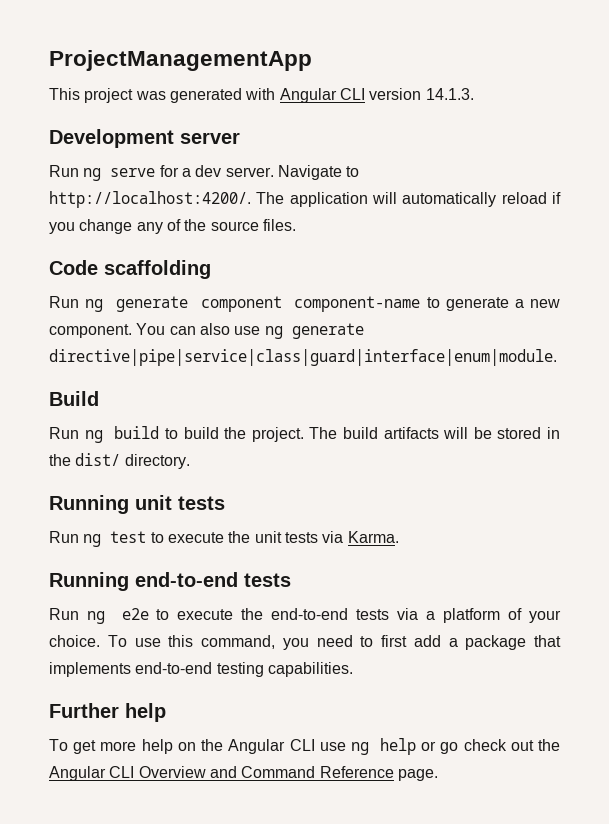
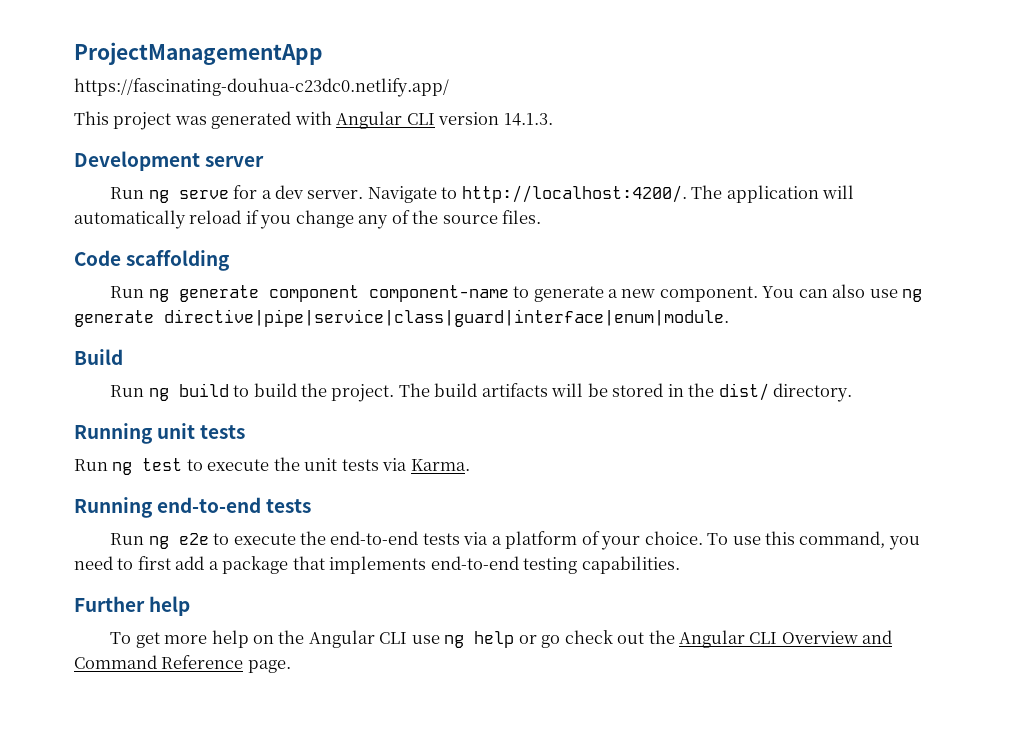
(312, 60) none -> [74,78,449,97] // https://fascinating-douhua-c23dc0.netlify.app/

